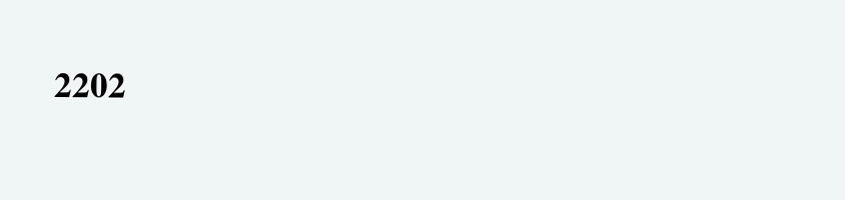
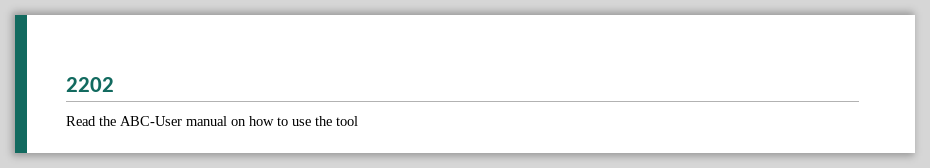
(127, 85) none -> [66,116,358,126] // Read the ABC-User manual on how to use the tool

